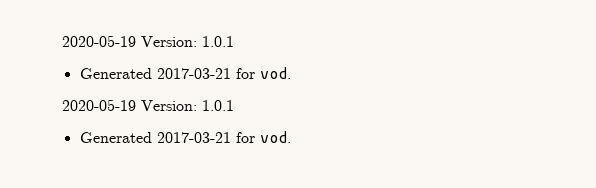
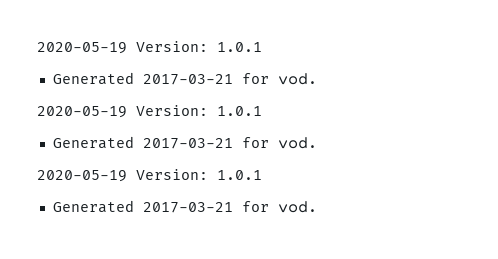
(291, 137) none -> [37,169,262,182] [52,200,317,213] // 2020-05-19 Version: 1.0.1 // Generated 2017-03-21 for vod.

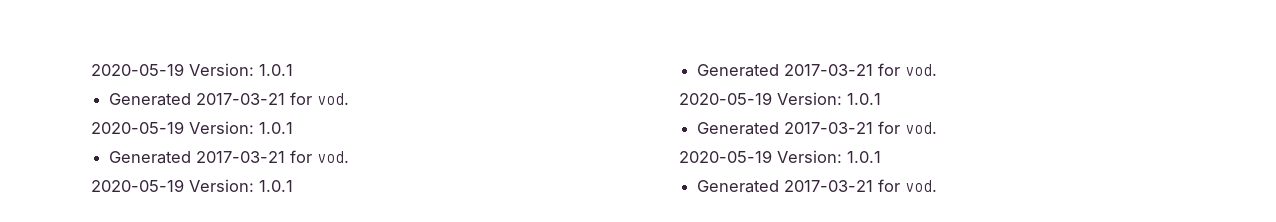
(317, 207) none -> [679,92,881,105] [697,121,938,135] [679,150,881,163] [697,179,938,193] // 2020-05-19 Version: 1.0.1 // Generated 2017-03-21 for vod. // 2020-05-19 Version: 1.0.1 // Generated 2017-03-21 for vod.

